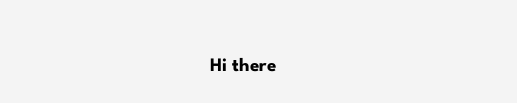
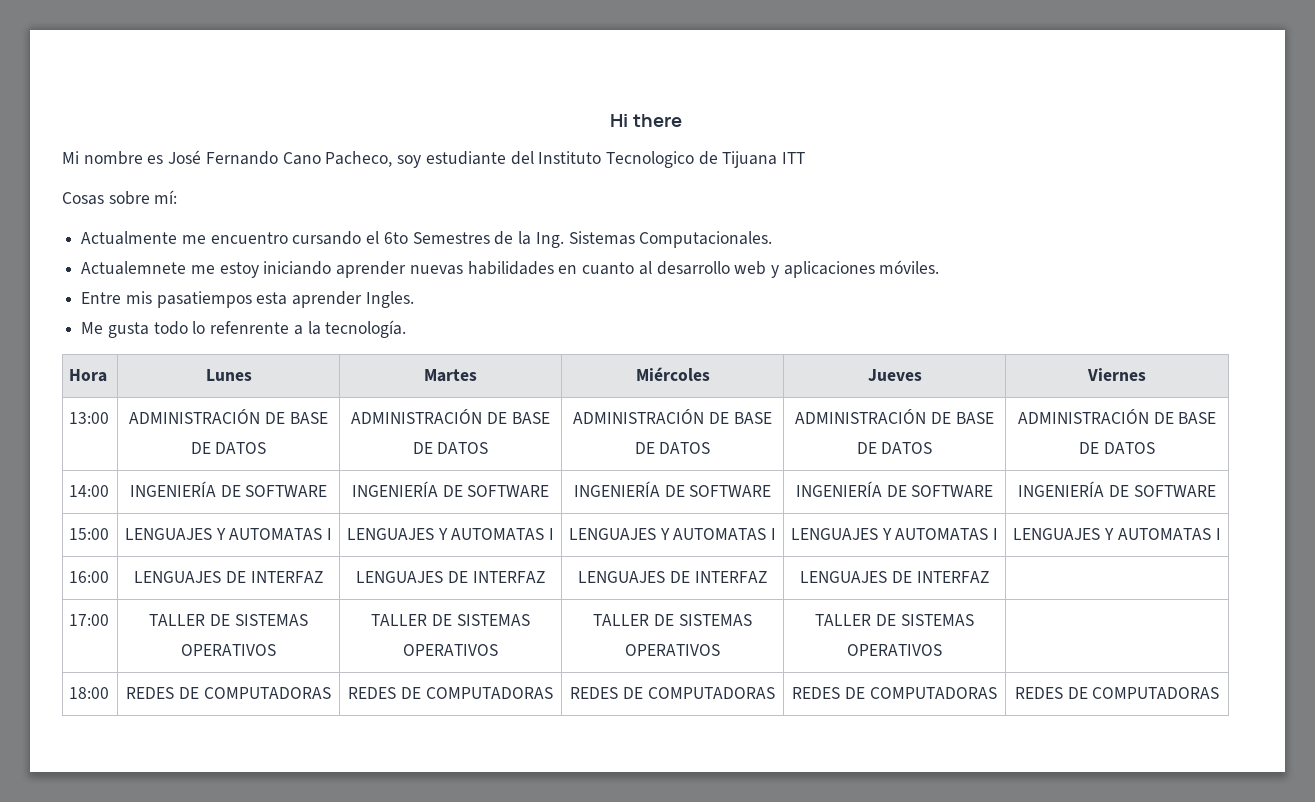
(277, 64) none -> [62,150,806,168] [62,190,178,205] [81,231,773,248] [81,260,940,278] [81,291,414,308] [81,320,407,338] [69,369,108,382] [205,369,252,381] [424,369,477,382] [635,367,710,381] [867,369,922,381] [1087,368,1146,381] [69,412,110,424] [129,409,328,424] [190,442,267,454] [351,409,550,424] [412,442,489,454] [573,409,772,424] [634,442,711,454] [795,409,994,424] [856,442,933,454] [1017,409,1217,424] [1079,442,1155,454] [69,485,110,497] [129,481,328,497] [351,481,550,497] [573,481,772,497] [795,481,994,497] [1018,481,1216,497] [69,528,110,540] [124,528,333,540] [346,528,555,540] [568,528,777,540] [790,528,999,540] [1013,528,1221,540] [69,571,110,583] [134,571,323,583] [356,571,545,583] [578,571,767,583] [800,571,989,583] [69,614,110,626] [149,614,308,626] [181,644,276,656] [371,614,530,626] [403,644,498,656] [593,614,752,626] [625,644,720,656] [815,614,974,626] [847,644,942,656] [69,687,110,699] [126,687,331,699] [348,687,553,699] [570,687,775,699] [792,687,997,699] [1014,687,1220,699] // Mi nombre es José Fernando Cano Pacheco, soy estudiante del Instituto Tecnologico de Tijuana ITT // Cosas sobre mí: // Actualmente me encuentro cursando el 6to Semestres de la Ing. Sistemas Computacionales. // Actualemnete me estoy iniciando aprender nuevas habilidades en cuanto al desarrollo web y aplicaciones móviles. // Entre mis pasatiempos esta aprender Ingles. // Me gusta todo lo refenrente a la tecnología. // Hora | Lunes | Martes | Miércoles | Jueves | Viernes // 13:00 | ADMINISTRACIÓN DE BASE DE DATOS | ADMINISTRACIÓN DE BASE DE DATOS | ADMINISTRACIÓN DE BASE DE DATOS | ADMINISTRACIÓN DE BASE DE DATOS | ADMINISTRACIÓN DE BASE DE DATOS // 14:00 | INGENIERÍA DE SOFTWARE | INGENIERÍA DE SOFTWARE | INGENIERÍA DE SOFTWARE | INGENIERÍA DE SOFTWARE | INGENIERÍA DE SOFTWARE // 15:00 | LENGUAJES Y AUTOMATAS I | LENGUAJES Y AUTOMATAS I | LENGUAJES Y AUTOMATAS I | LENGUAJES Y AUTOMATAS I | LENGUAJES Y AUTOMATAS I // 16:00 | LENGUAJES DE INTERFAZ | LENGUAJES DE INTERFAZ | LENGUAJES DE INTERFAZ | LENGUAJES DE INTERFAZ | // 17:00 | TALLER DE SISTEMAS OPERATIVOS | TALLER DE SISTEMAS OPERATIVOS | TALLER DE SISTEMAS OPERATIVOS | TALLER DE SISTEMAS OPERATIVOS | // 18:00 | REDES DE COMPUTADORAS | REDES DE COMPUTADORAS | REDES DE COMPUTADORAS | REDES DE COMPUTADORAS | REDES DE COMPUTADORAS

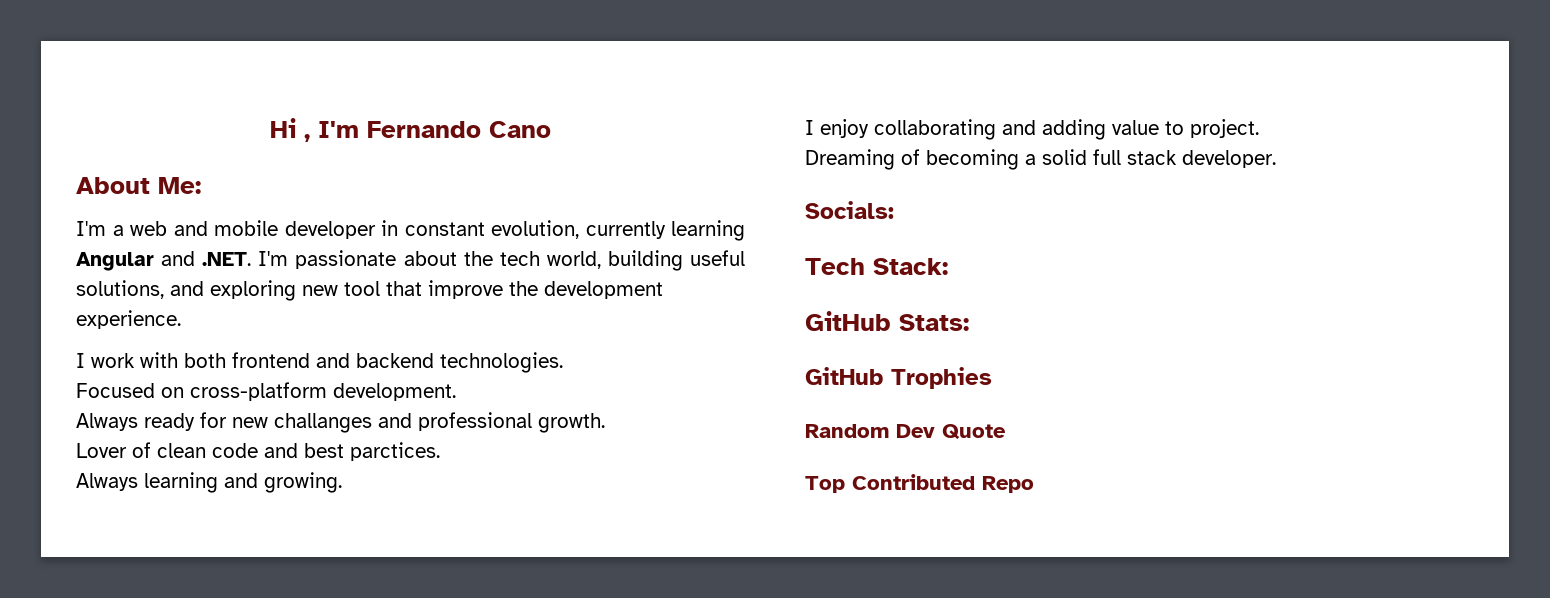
[632,114,682,127] [62,150,806,168] [62,190,178,205] [81,231,773,248] [81,260,940,278] [81,291,414,308] [81,320,407,338] [69,369,108,382] [205,369,252,381] [424,369,477,382] [635,367,710,381] [867,369,922,381] [1087,368,1146,381] [69,412,110,424] [129,409,328,424] [190,442,267,454] [351,409,550,424] [412,442,489,454] [573,409,772,424] [634,442,711,454] [795,409,994,424] [856,442,933,454] [1017,409,1217,424] [1079,442,1155,454] [69,485,110,497] [129,481,328,497] [351,481,550,497] [573,481,772,497] [795,481,994,497] [1018,481,1216,497] [69,528,110,540] [124,528,333,540] [346,528,555,540] [568,528,777,540] [790,528,999,540] [1013,528,1221,540] [69,571,110,583] [134,571,323,583] [356,571,545,583] [578,571,767,583] [800,571,989,583] [69,614,110,626] [149,614,308,626] [181,644,276,656] [371,614,530,626] [403,644,498,656] [593,614,752,626] [625,644,720,656] [815,614,974,626] [847,644,942,656] [69,687,110,699] [126,687,331,699] [348,687,553,699] [570,687,775,699] [792,687,997,699] [1014,687,1220,699] there // Mi nombre es José Fernando Cano Pacheco, soy estudiante del Instituto Tecnologico de Tijuana ITT // Cosas sobre mí: // Actualmente me encuentro cursando el 6to Semestres de la Ing. Sistemas Computacionales. // Actualemnete me estoy iniciando aprender nuevas habilidades en cuanto al desarrollo web y aplicaciones móviles. // Entre mis pasatiempos esta aprender Ingles. // Me gusta todo lo refenrente a la tecnología. // Hora | Lunes | Martes | Miércoles | Jueves | Viernes // 13:00 | ADMINISTRACIÓN DE BASE DE DATOS | ADMINISTRACIÓN DE BASE DE DATOS | ADMINISTRACIÓN DE BASE DE DATOS | ADMINISTRACIÓN DE BASE DE DATOS | ADMINISTRACIÓN DE BASE DE DATOS // 14:00 | INGENIERÍA DE SOFTWARE | INGENIERÍA DE SOFTWARE | INGENIERÍA DE SOFTWARE | INGENIERÍA DE SOFTWARE | INGENIERÍA DE SOFTWARE // 15:00 | LENGUAJES Y AUTOMATAS I | LENGUAJES Y AUTOMATAS I | LENGUAJES Y AUTOMATAS I | LENGUAJES Y AUTOMATAS I | LENGUAJES Y AUTOMATAS I // 16:00 | LENGUAJES DE INTERFAZ | LENGUAJES DE INTERFAZ | LENGUAJES DE INTERFAZ | LENGUAJES DE INTERFAZ | // 17:00 | TALLER DE SISTEMAS OPERATIVOS | TALLER DE SISTEMAS OPERATIVOS | TALLER DE SISTEMAS OPERATIVOS | TALLER DE SISTEMAS OPERATIVOS | // 18:00 | REDES DE COMPUTADORAS | REDES DE COMPUTADORAS | REDES DE COMPUTADORAS | REDES DE COMPUTADORAS | REDES DE COMPUTADORAS -> [304,121,551,142] [76,177,201,194] [76,220,745,241] [76,250,746,271] [76,280,663,301] [76,310,181,329] [76,352,563,373] [76,382,456,401] [76,412,605,433] [76,442,440,461] [76,472,342,493] [805,119,1259,140] [805,149,1276,170] [805,201,894,219] [805,258,948,275] [805,311,969,331] [805,367,992,389] [805,424,1006,440] [805,474,1034,493] , I'm Fernando Cano // About Me: // I'm a web and mobile developer in constant evolution, currently learning Angular and .NET. I'm passionate about the tech world, building useful solutions, and exploring new tool that improve the development experience. // I work with both frontend and backend technologies. // Focused on cross-platform development. // Always ready for new challanges and professional growth. // Lover of clean code and best parctices. // Always learning and growing. // I enjoy collaborating and adding value to project. // Dreaming of becoming a solid full stack developer. // Socials: // Tech Stack: // GitHub Stats: // GitHub Trophies // Random Dev Quote // Top Contributed Repo

